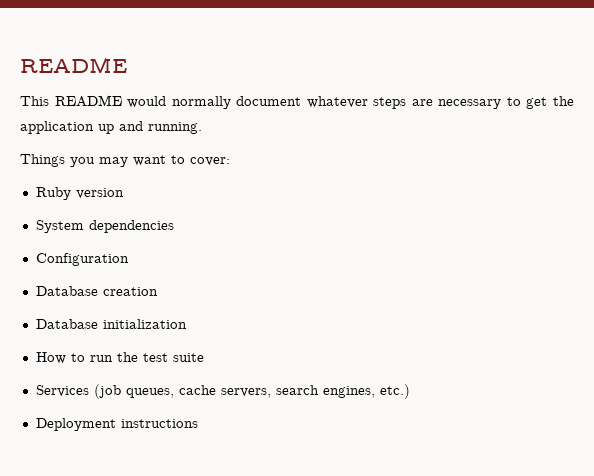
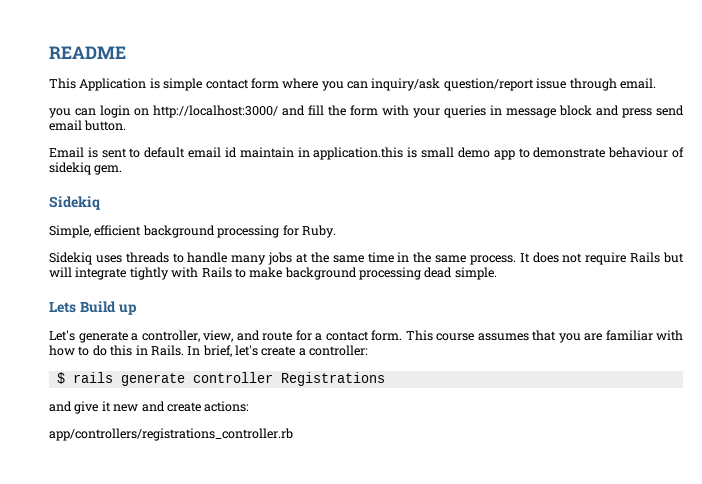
[54,95,574,109] [20,121,202,134] [20,154,230,167] [35,187,124,200] [35,220,174,233] [35,253,129,266] [35,286,158,296] [35,319,187,329] [35,352,204,364] [35,384,410,399] [35,418,198,431] README would normally document whatever steps are necessary to get the application up and running. // Things you may want to cover: // Ruby version // System dependencies // Configuration // Database creation // Database initialization // How to run the test suite // Services (job queues, cache servers, search engines, etc.) // Deployment instructions -> [79,78,656,91] [49,105,684,118] [49,120,127,131] [49,147,684,160] [49,162,123,175] [49,196,100,210] [49,225,336,238] [49,252,685,265] [49,267,497,280] [49,301,137,315] [49,330,683,343] [49,345,369,357] [56,372,385,386] [49,401,250,414] [49,428,293,441] Application is simple contact form where you can inquiry/ask question/report issue through email. // you can login on http://localhost:3000/ and fill the form with your queries in message block and press send email button. // Email is sent to default email id maintain in application.this is small demo app to demonstrate behaviour of sidekiq gem. // Sidekiq // Simple, efficient background processing for Ruby. // Sidekiq uses threads to handle many jobs at the same time in the same process. It does not require Rails but will integrate tightly with Rails to make background processing dead simple. // Lets Build up // Let's generate a controller, view, and route for a contact form. This course assumes that you are familiar with how to do this in Rails. In brief, let's create a controller: // $ rails generate controller Registrations // and give it new and create actions: // app/controllers/registrations_controller.rb

